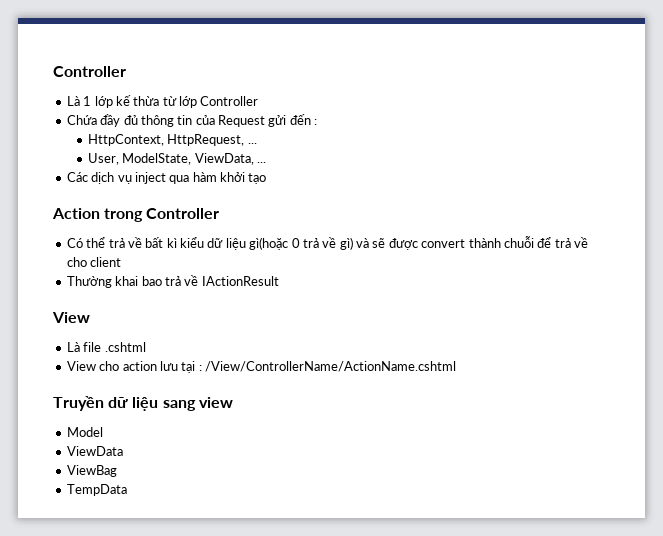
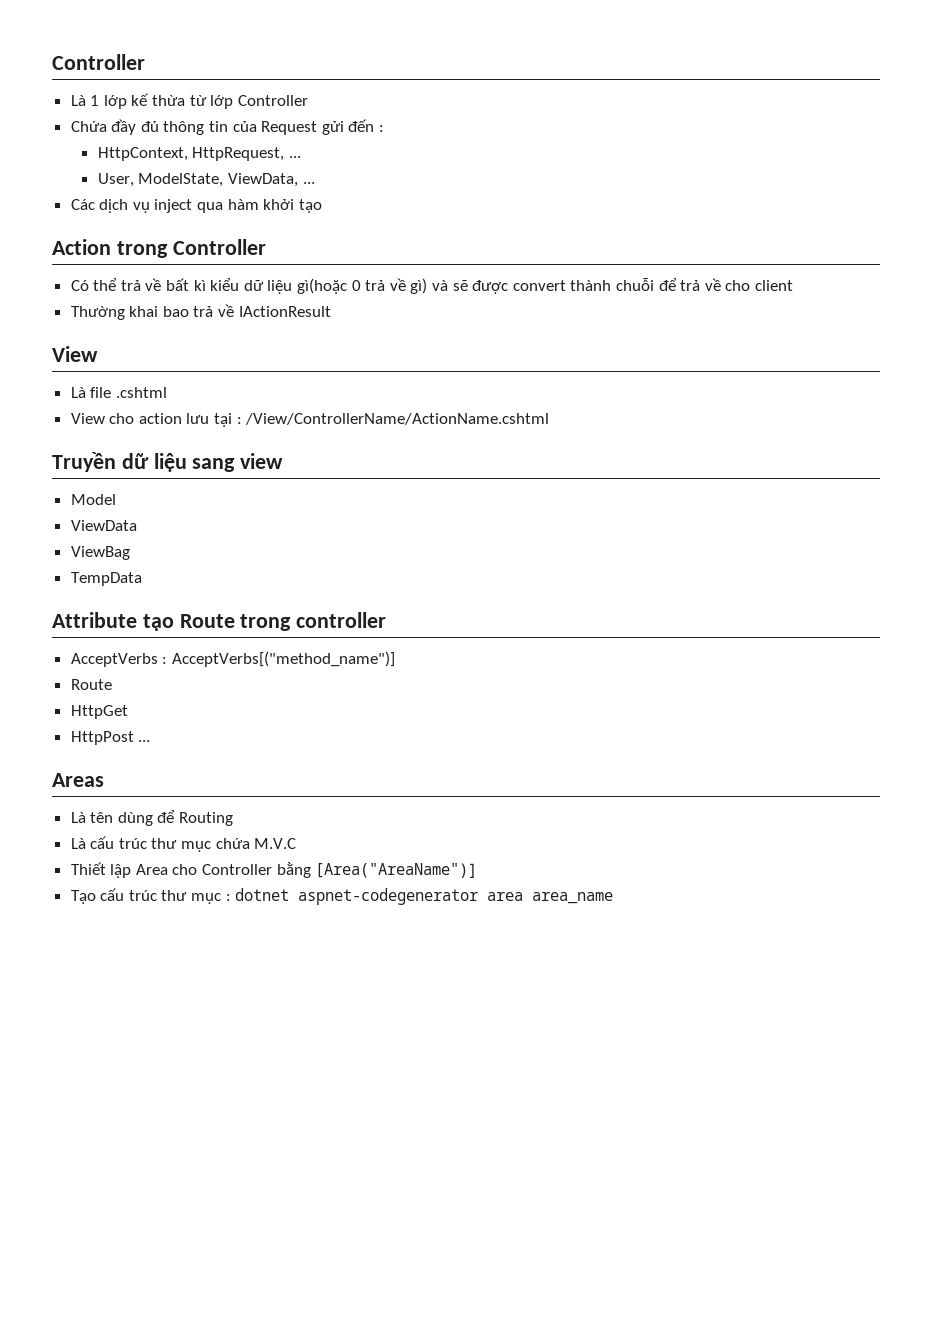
(127, 490) none -> [52,612,387,631] [70,651,395,667] [70,679,112,690] [70,705,128,719] [70,731,151,745] [52,773,104,787] [70,810,234,826] [70,836,297,852] [70,862,478,878] [70,888,614,905] // Attribute tạo Route trong controller // AcceptVerbs : AcceptVerbs[("method_name")] // Route // HttpGet // HttpPost ... // Areas // Là tên dùng để Routing // Là cấu trúc thư mục chứa M.V.C // Thiết lập Area cho Controller bằng [Area("AreaName")] // Tạo cấu trúc thư mục : dotnet aspnet-codegenerator area area_name

